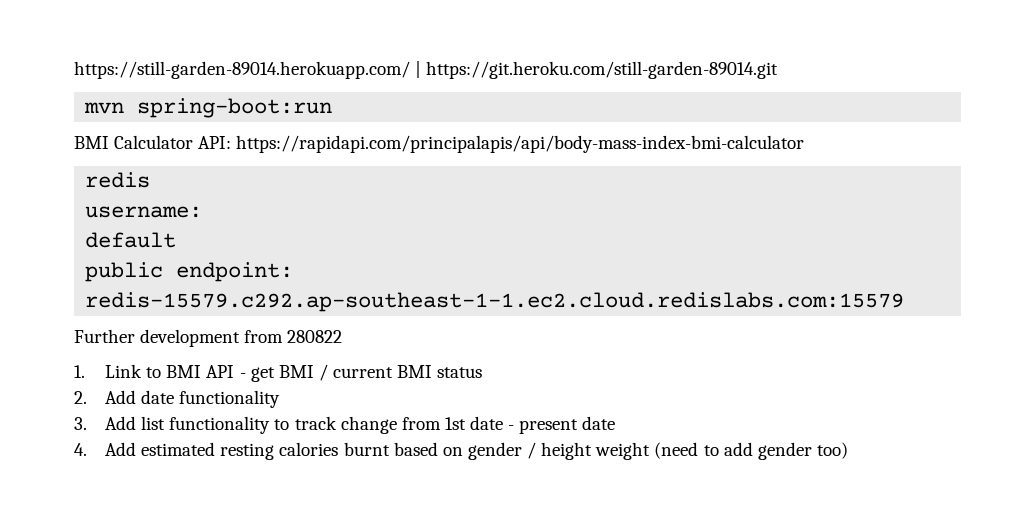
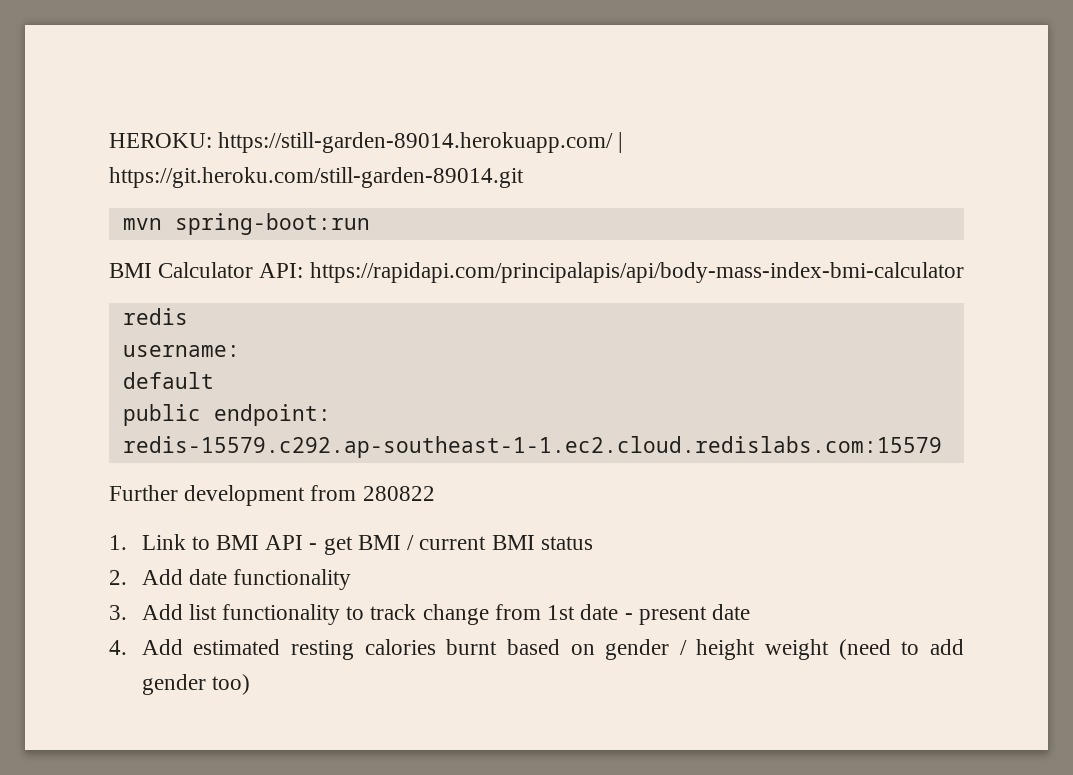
(74, 70) none -> [109,133,212,148] HEROKU:

